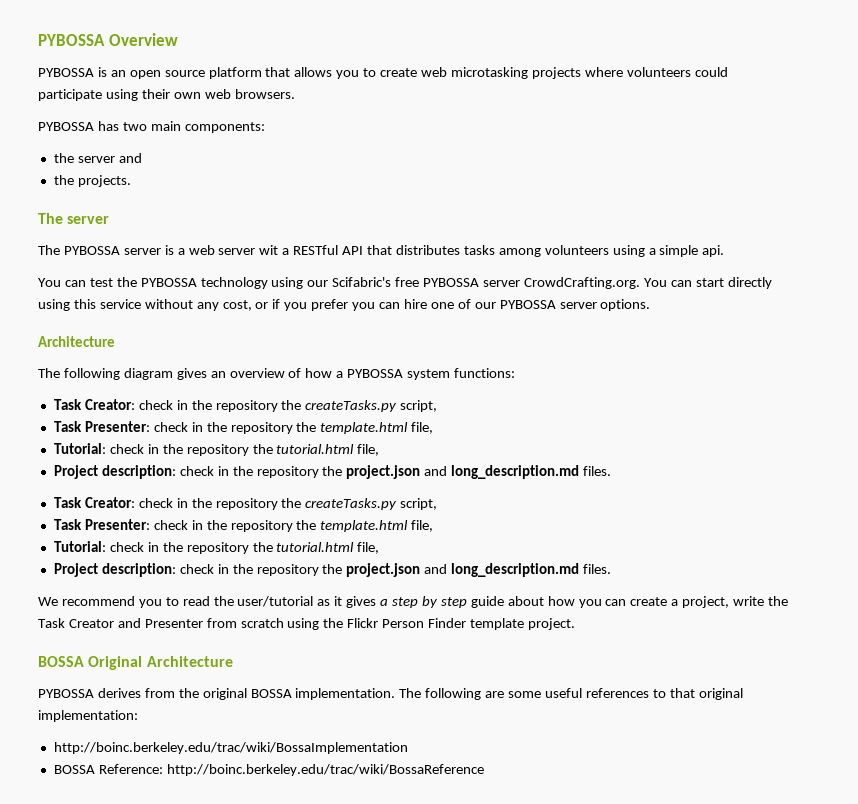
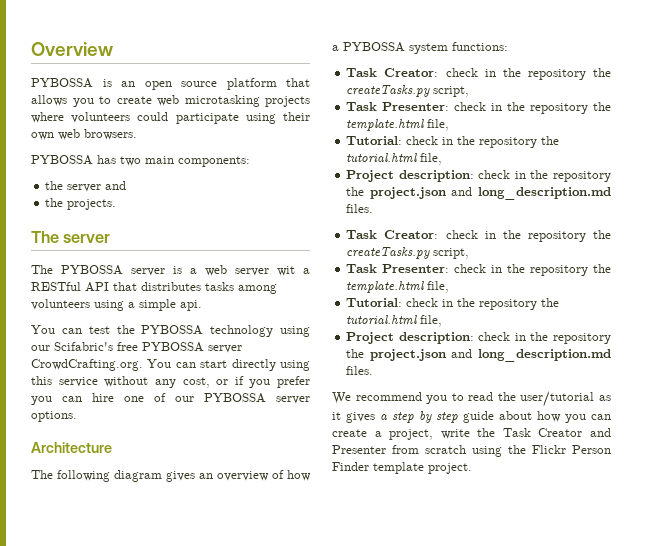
[38,34,105,46] PYBOSSA -> (31, 49) none
[38,656,233,670] [38,688,743,700] [38,710,138,722] [53,742,408,754] [53,764,484,776] // BOSSA Original Architecture // PYBOSSA derives from the original BOSSA implementation. The following are some useful references to that original implementation: // http://boinc.berkeley.edu/trac/wiki/BossaImplementation // BOSSA Reference: http://boinc.berkeley.edu/trac/wiki/BossaReference -> (472, 468) none

